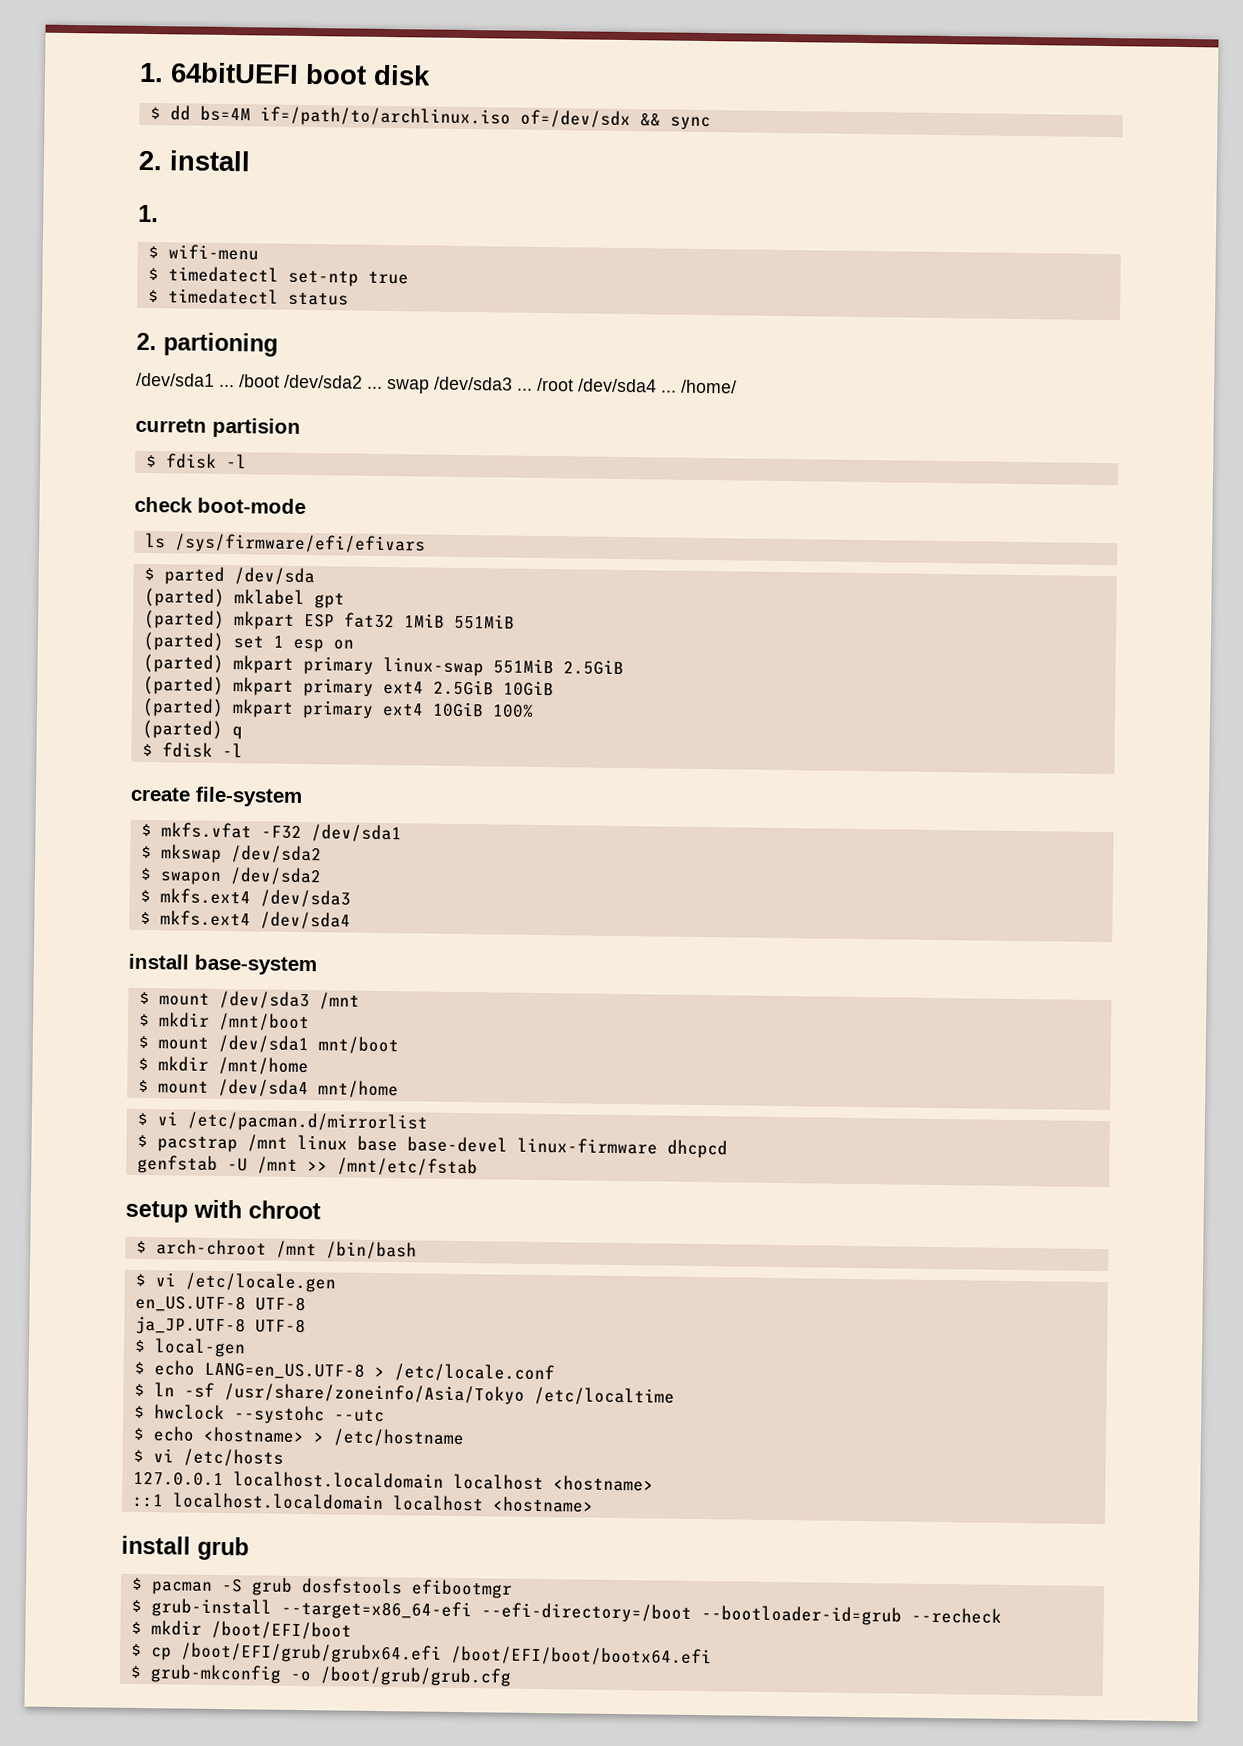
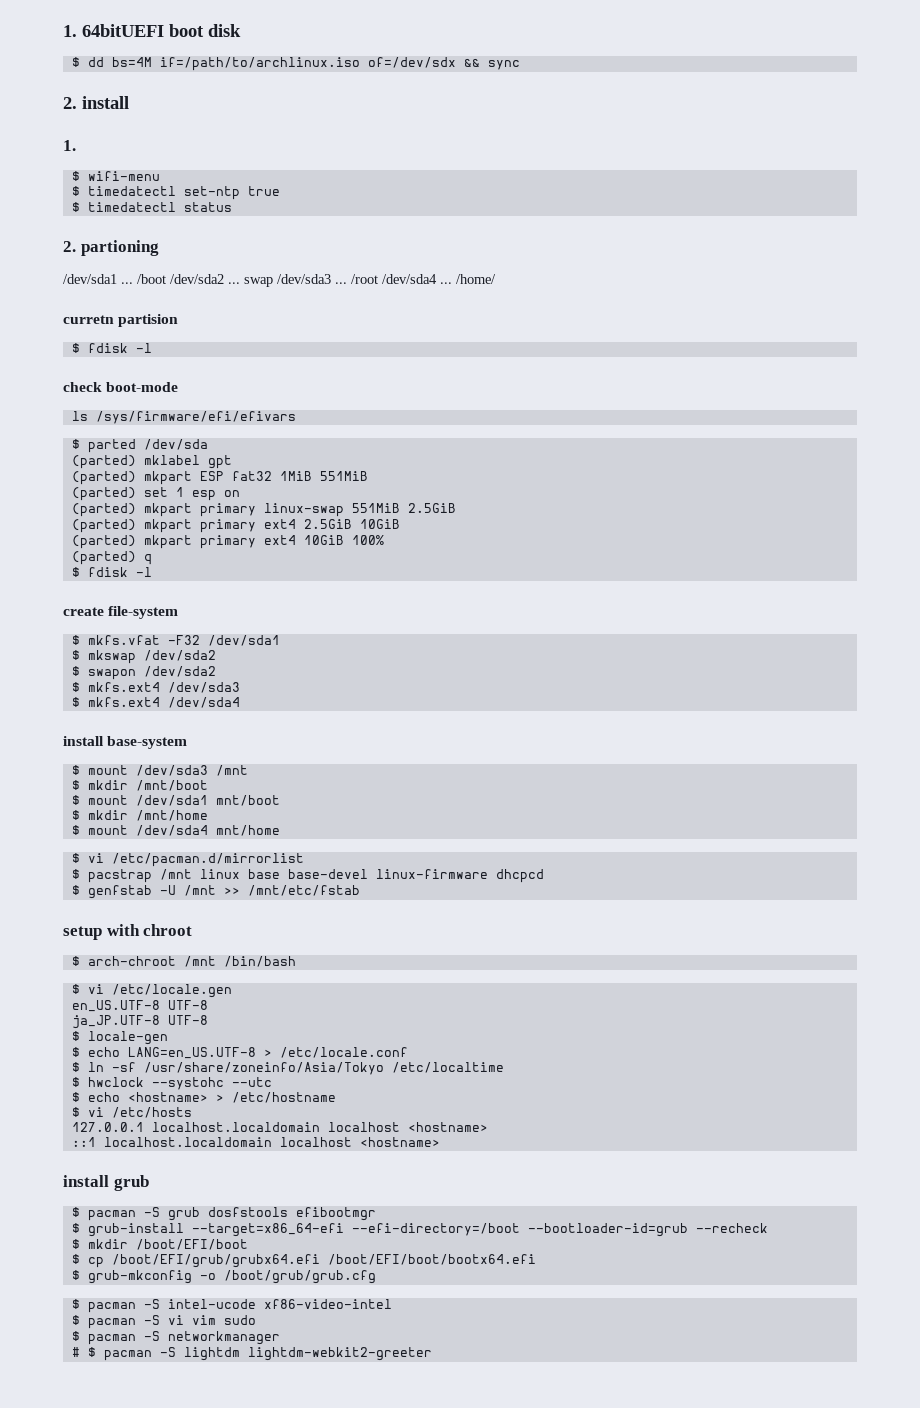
(728, 1149) none -> [71,885,80,895] $
[153,1338,246,1358] local-gen -> [87,1031,168,1045] locale-gen
(511, 1676) none -> [71,1299,392,1313] [71,1315,256,1329] [71,1331,280,1345] [71,1347,432,1361] // $ pacman -S intel-ucode xf86-video-intel // $ pacman -S vi vim sudo // $ pacman -S networkmanager // # $ pacman -S lightdm lightdm-webkit2-greeter

